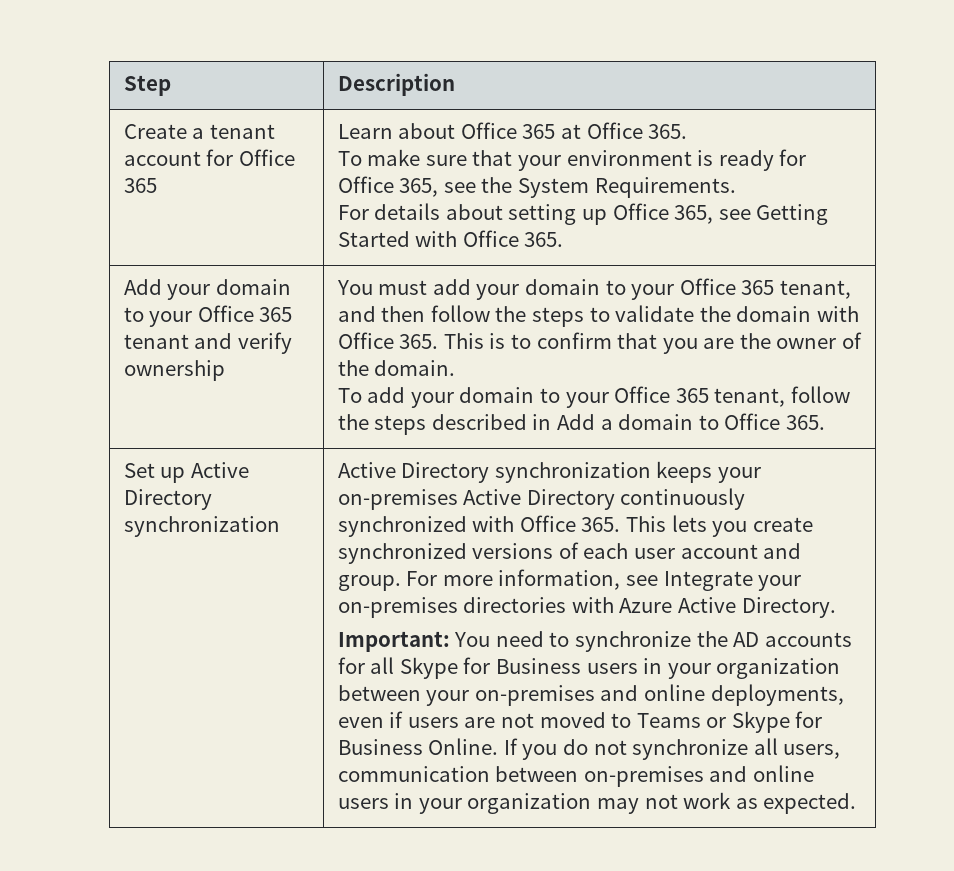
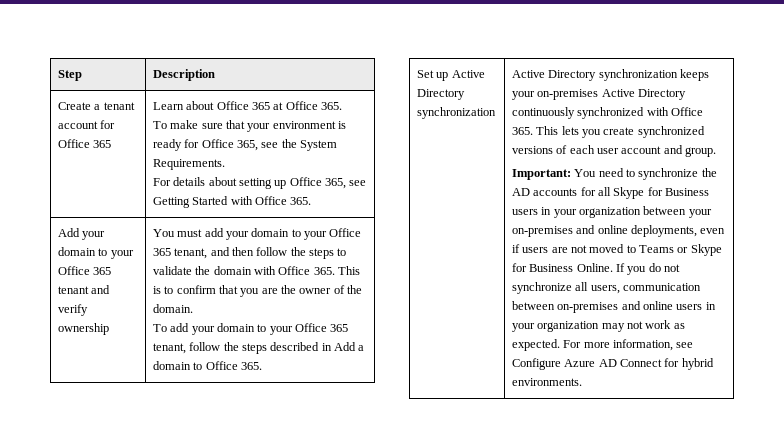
[406,569,802,591] [337,597,836,618] For more information, see Integrate your on-premises directories with Azure Active Directory. -> (717, 152) none
(857, 803) none -> [563,339,694,351] [511,358,714,370] [511,378,582,386] For more information, see Configure Azure AD Connect for hybrid environments.

